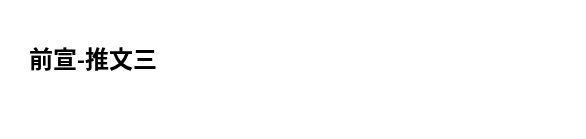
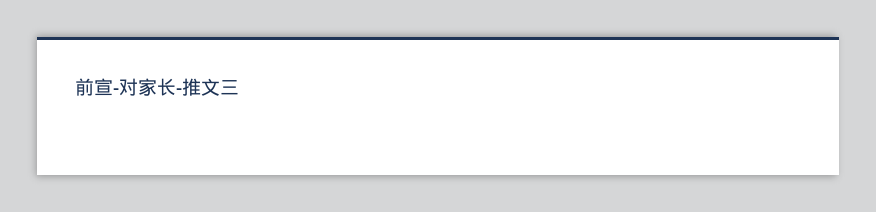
(85, 64) none -> [119,78,182,96] 对家长-

